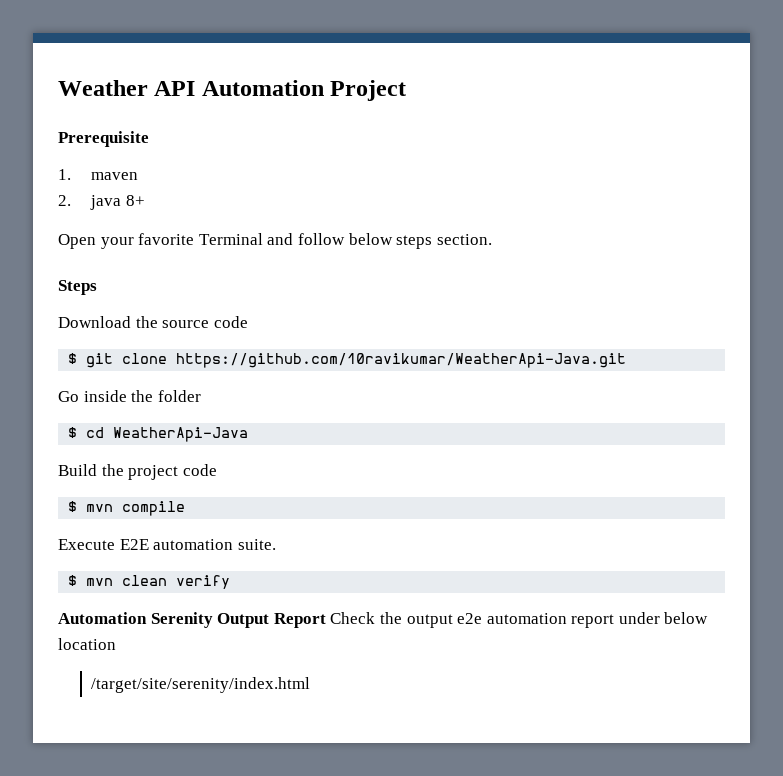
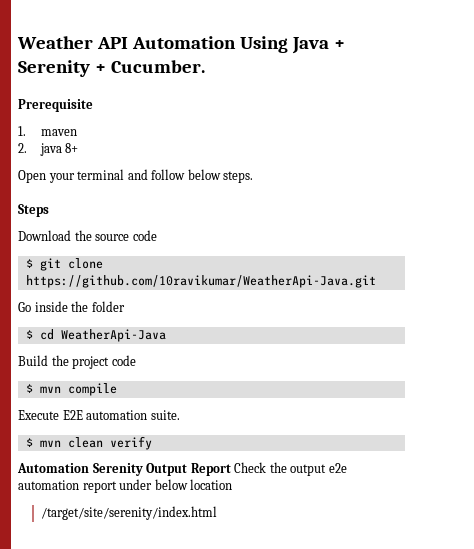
[330,80,407,101] Project -> [239,36,345,54] [18,60,205,77] Using Java + Serenity + Cucumber.
[138,233,263,245] favorite Terminal -> [77,169,125,180] terminal
[396,234,492,249] steps section. -> [223,171,254,183] steps.

